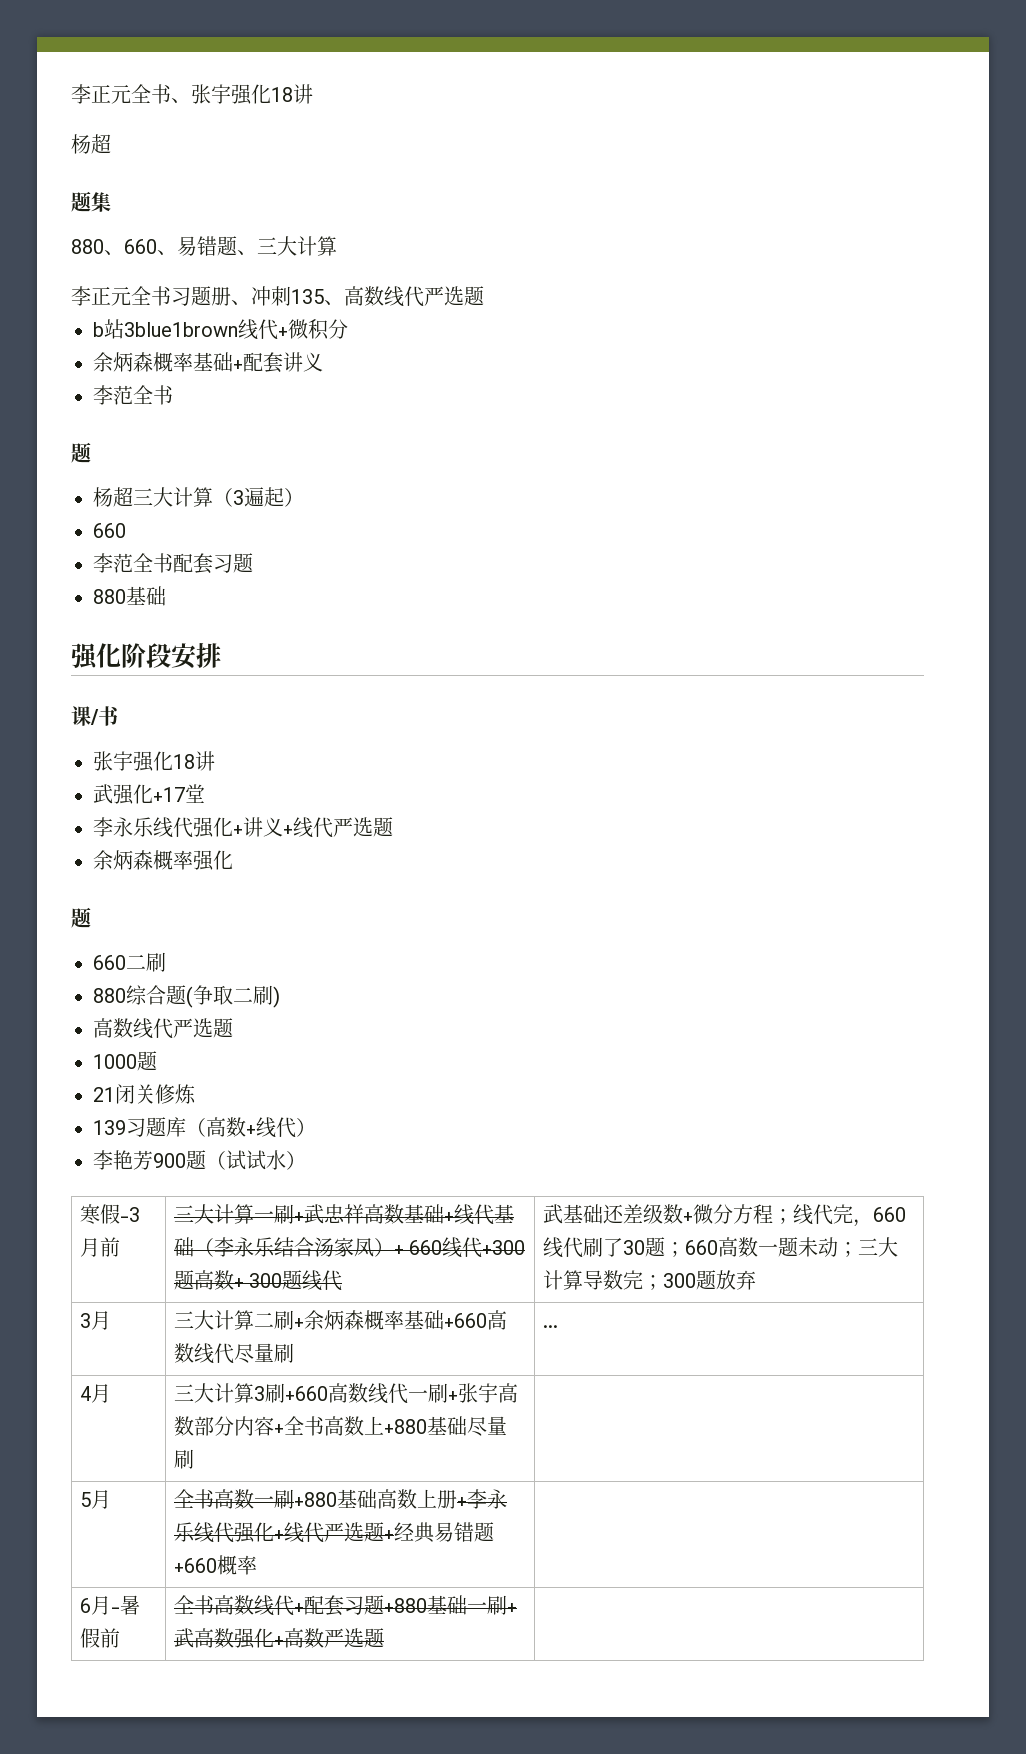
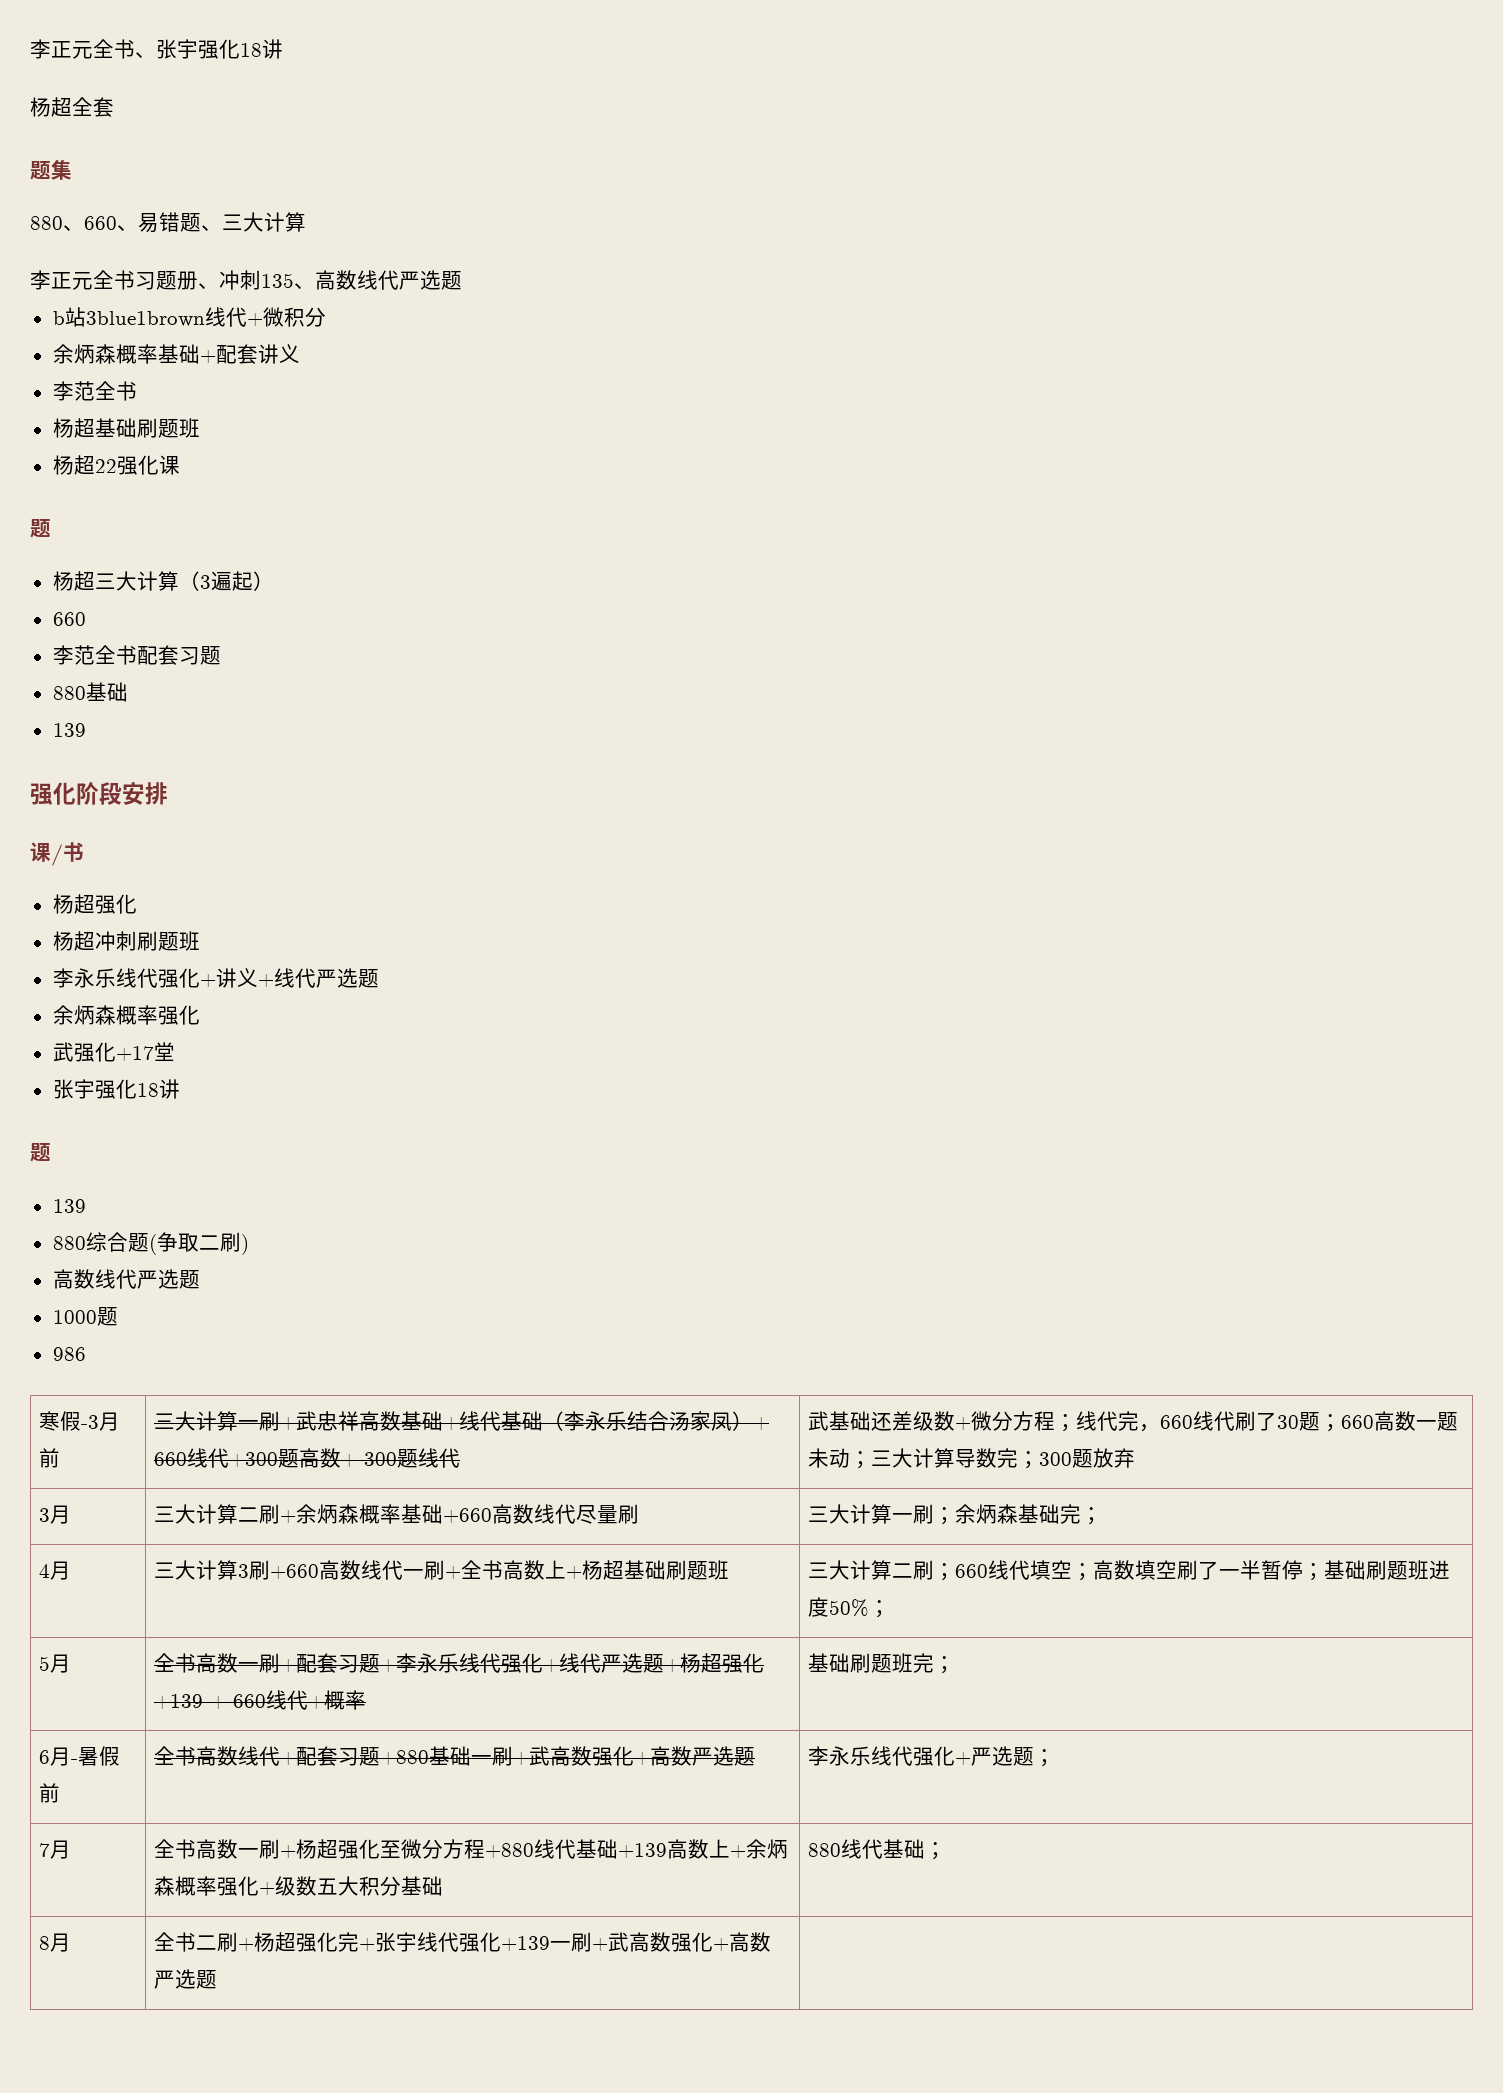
(111, 144) none -> [72,97,114,117] 全套
(173, 395) none -> [52,418,200,438] [52,455,180,475] // 杨超基础刷题班 // 杨超22强化课
(166, 596) none -> [52,723,86,737] // 139
[93,751,215,772] [93,784,205,805] 张宇强化18讲 // 武强化+17堂 -> [52,894,137,914] [52,931,200,951] 杨超强化 // 杨超冲刺刷题班
[71,907,91,928] [93,952,166,972] // 题 // 660二刷 -> [52,1042,175,1062] [52,1079,180,1099] [30,1143,51,1162] [52,1199,86,1213] // 武强化+17堂 // 张宇强化18讲 // 题 // 139
[93,1084,196,1104] [93,1117,316,1138] [93,1150,306,1170] 21闭关修炼 // 139习题库（高数+线代） // 李艳芳900题（试试水） -> [52,1347,86,1361] 986
[542,1325,558,1328] ... -> [808,1504,1103,1525] 三大计算一刷；余炳森基础完；
[457,1383,518,1403] [173,1416,507,1437] [173,1449,194,1469] 张宇高数部分内容+全书高数上+880基础尽量刷 | -> [461,1560,730,1580] [808,1560,1451,1581] [808,1597,891,1618] 全书高数上+杨超基础刷题班 | 三大计算二刷；660线代填空；高数填空刷了一半暂停；基础刷题班进度50%；
[293,1489,457,1509] +880基础高数上册 -> [280,1653,381,1673] +配套习题
[393,1522,494,1543] [173,1555,257,1575] 经典易错题+660概率 | -> [680,1653,765,1673] [154,1690,367,1710] [808,1653,956,1674] 杨超强化+139 + 660线代+概率 | 基础刷题班完；
(384, 1638) none -> [808,1746,1056,1767] [39,1840,72,1859] [154,1839,789,1859] [154,1876,444,1896] [808,1839,947,1860] [39,1933,72,1952] [154,1932,772,1952] [154,1969,218,1989] | 李永乐线代强化+严选题； // 7月 | 全书高数一刷+杨超强化至微分方程+880线代基础+139高数上+余炳森概率强化+级数五大积分基础 | 880线代基础； // 8月 | 全书二刷+杨超强化完+张宇线代强化+139一刷+武高数强化+高数严选题

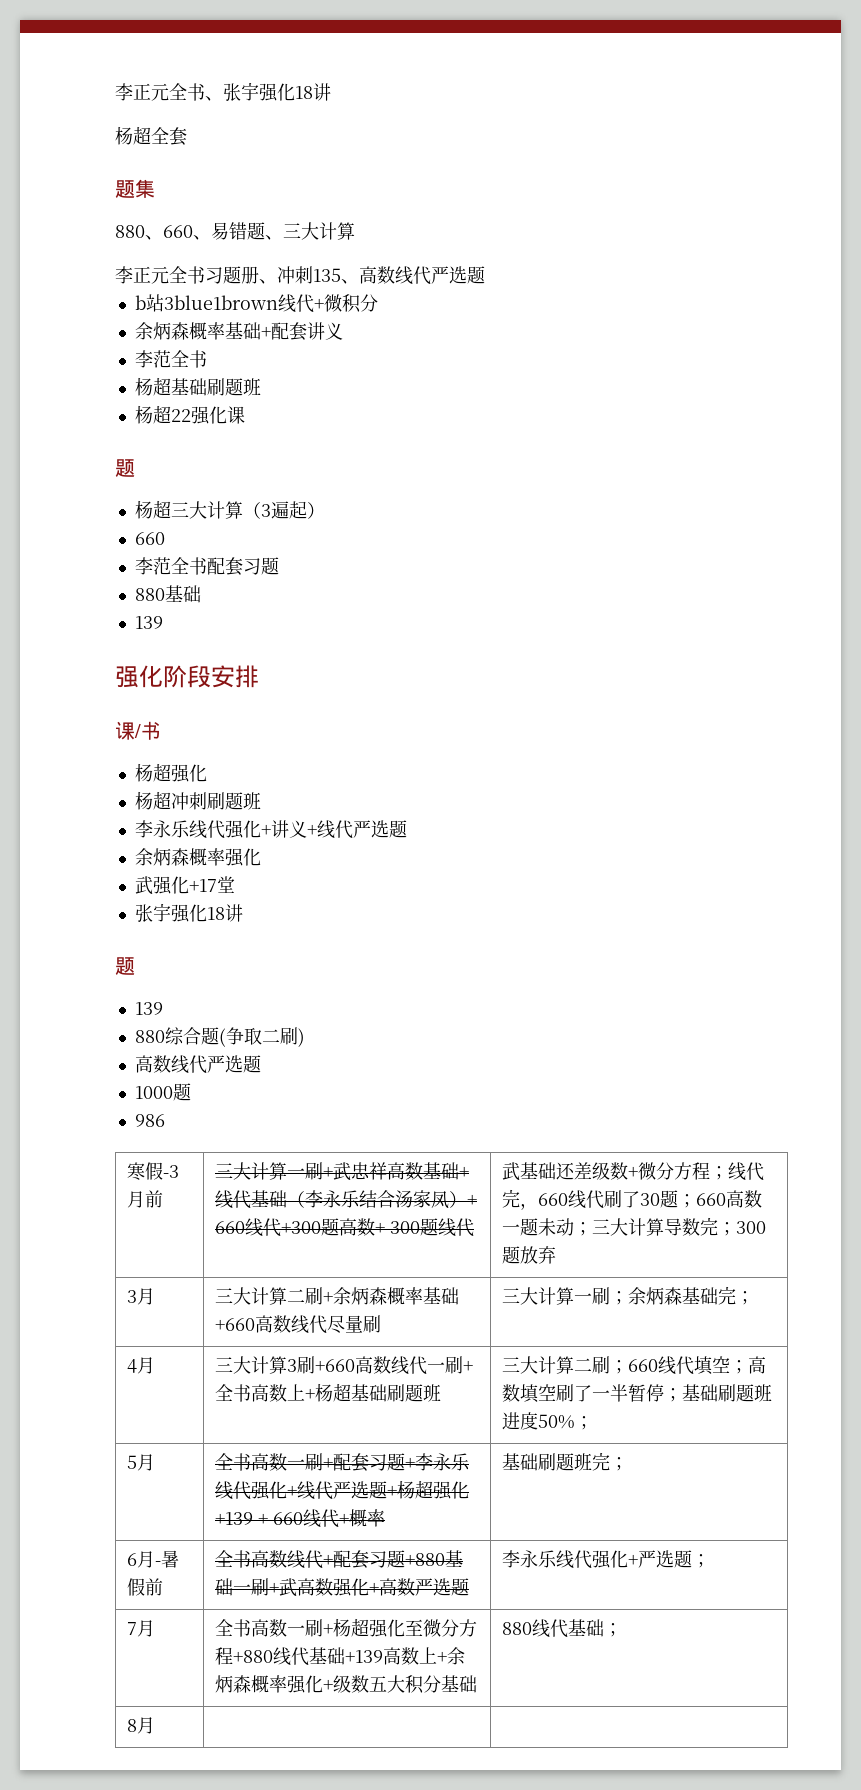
[154,1932,772,1952] [154,1969,218,1989] 全书二刷+杨超强化完+张宇线代强化+139一刷+武高数强化+高数严选题 -> (156, 1725) none

